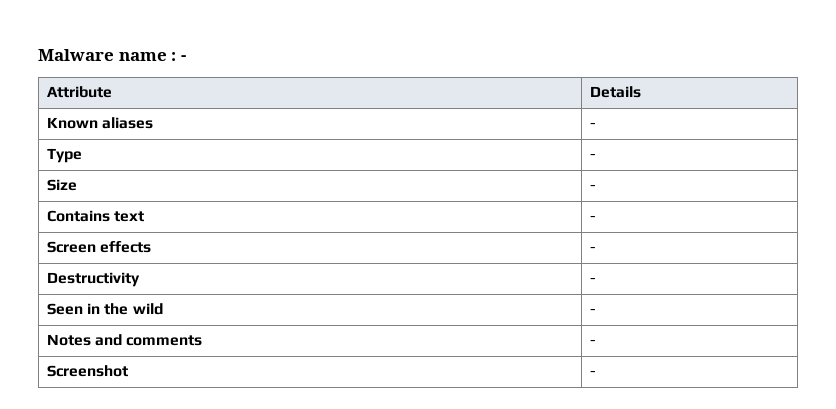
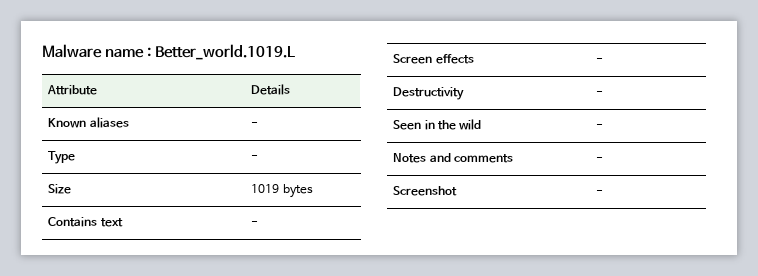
[180,55,186,61] - -> [154,44,295,60] Better_world.1019.L
[589,185,596,190] - -> [251,184,313,198] 1019 bytes

